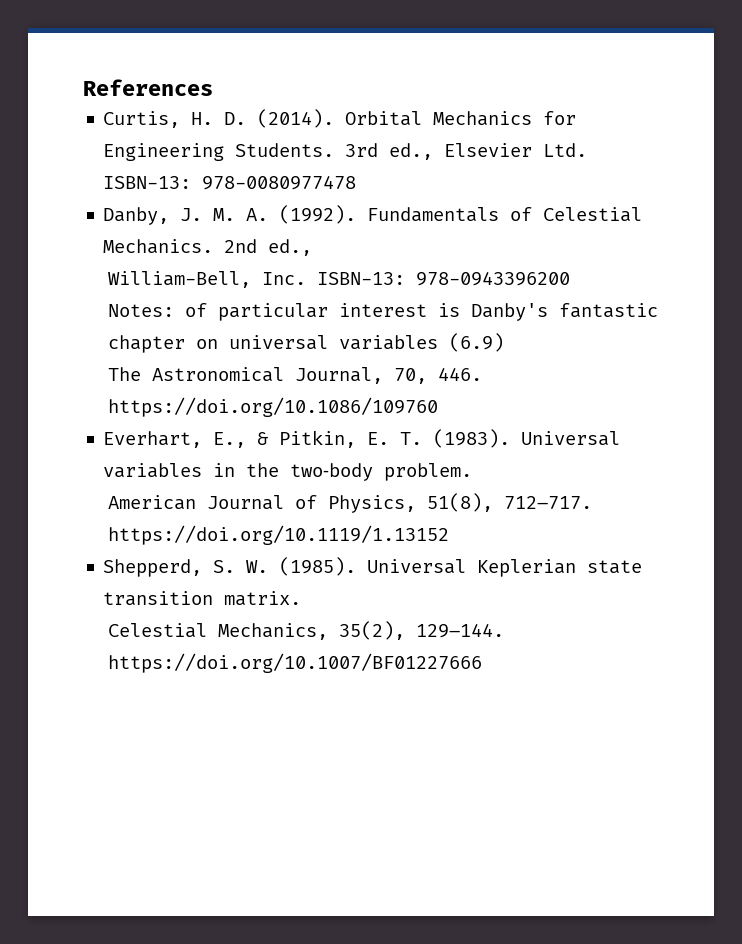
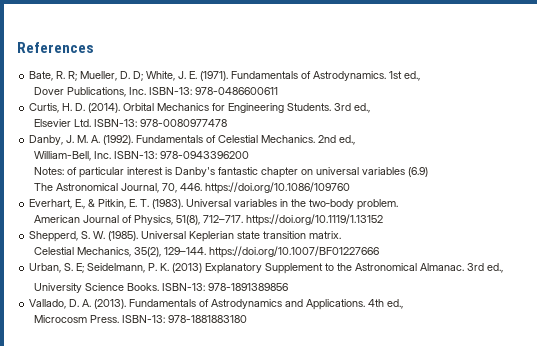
(213, 87) none -> [29,71,421,81] [33,87,278,97] // Bate, R. R; Mueller, D. D; White, J. E. (1971). Fundamentals of Astrodynamics. 1st ed., // Dover Publications, Inc. ISBN-13: 978-0486600611
(434, 151) none -> (371, 108) //
(483, 663) none -> [29,263,504,274] [33,283,288,293] [29,299,404,310] [33,315,247,323] // Urban, S. E; Seidelmann, P. K. (2013) Explanatory Supplement to the Astronomical Almanac. 3rd ed., // University Science Books. ISBN-13: 978-1891389856 // Vallado, D. A. (2013). Fundamentals of Astrodynamics and Applications. 4th ed., // Microcosm Press. ISBN-13: 978-1881883180

